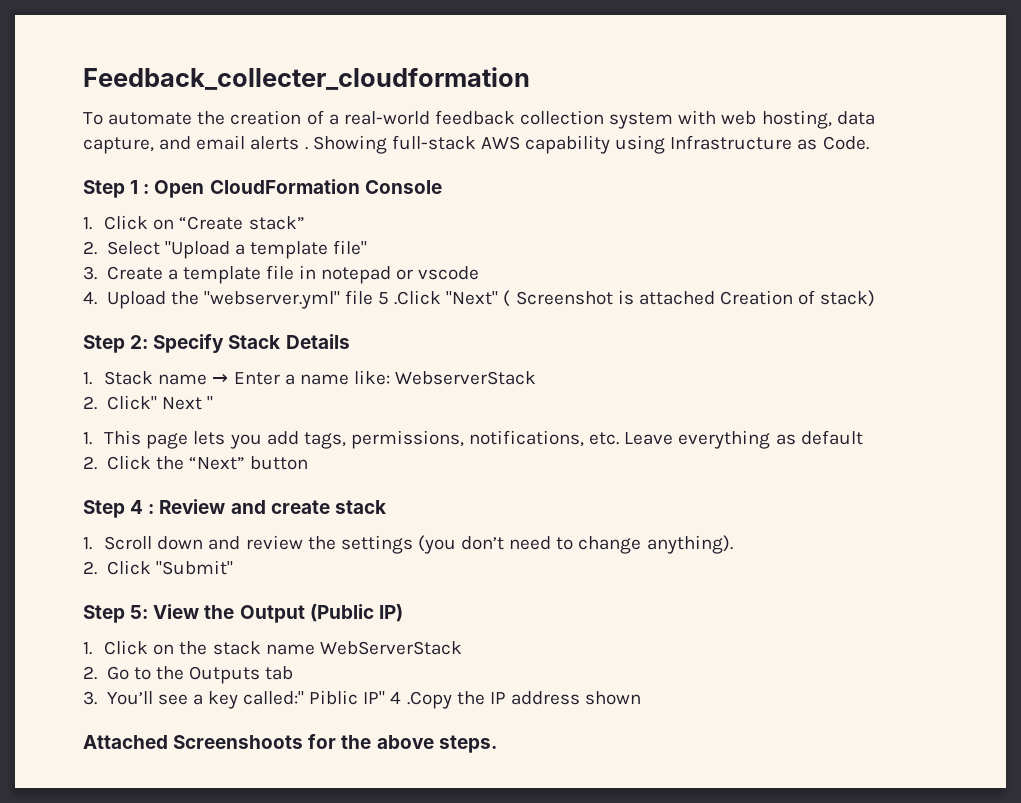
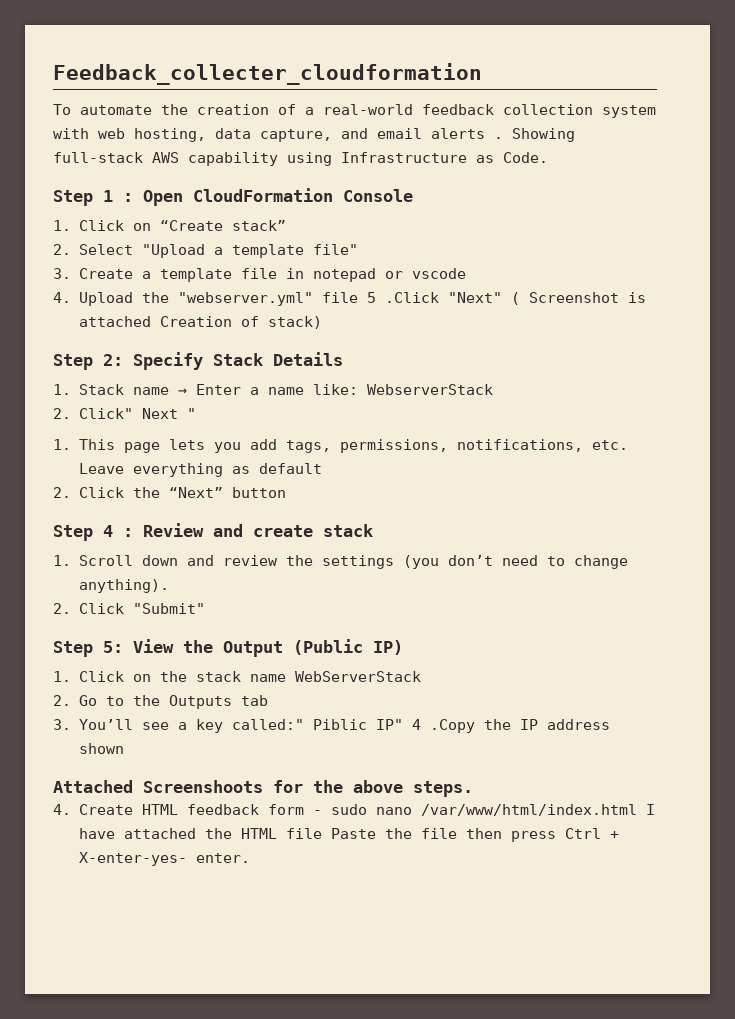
(497, 744) none -> [53,804,655,816] [78,828,619,842] [78,852,250,866] // 4. Create HTML feedback form - sudo nano /var/www/html/index.html I have attached the HTML file Paste the file then press Ctrl + X-enter-yes- enter.

